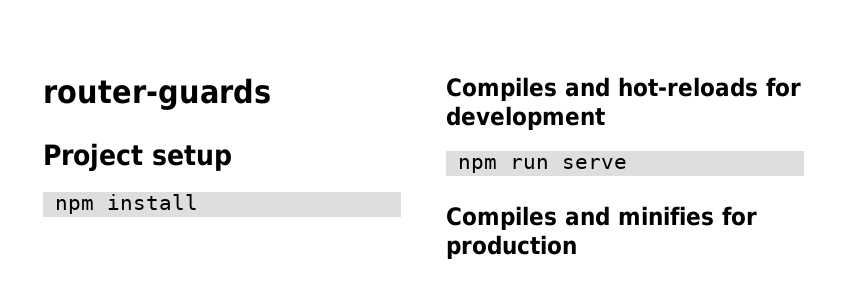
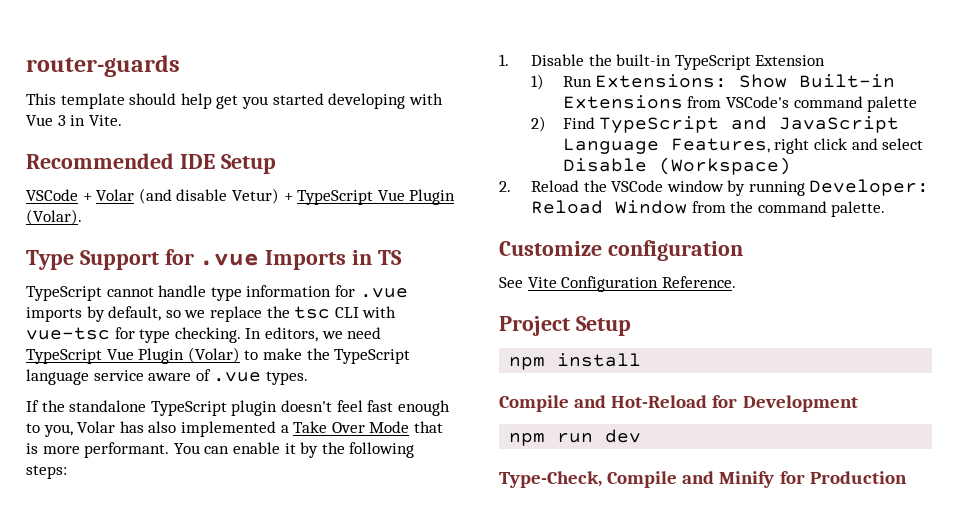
(271, 94) none -> [26,93,443,109] [26,115,122,126] [26,153,276,174] [26,188,456,205] [26,209,82,225] [26,249,402,270] [26,285,408,301] [26,306,397,322] [26,327,382,343] [26,347,411,364] [26,369,308,385] [26,400,450,416] [26,421,443,437] [26,442,415,458] [26,465,67,479] [499,54,826,70] [530,74,896,90] [562,95,918,112] [530,116,900,133] [562,138,924,154] [562,157,791,175] [499,179,930,196] [530,200,886,217] [499,240,743,261] [499,276,736,292] // This template should help get you started developing with Vue 3 in Vite. // Recommended IDE Setup // VSCode + Volar (and disable Vetur) + TypeScript Vue Plugin (Volar). // Type Support for .vue Imports in TS // TypeScript cannot handle type information for .vue imports by default, so we replace the tsc CLI with vue-tsc for type checking. In editors, we need TypeScript Vue Plugin (Volar) to make the TypeScript language service aware of .vue types. // If the standalone TypeScript plugin doesn't feel fast enough to you, Volar has also implemented a Take Over Mode that is more performant. You can enable it by the following steps: // 1. Disable the built-in TypeScript Extension // 1) Run Extensions: Show Built-in Extensions from VSCode's command palette // 2) Find TypeScript and JavaScript Language Features, right click and select Disable (Workspace) // 2. Reload the VSCode window by running Developer: Reload Window from the command palette. // Customize configuration // See Vite Configuration Reference.
[152,145,232,171] setup -> [575,316,631,336] Setup
[446,77,801,101] [446,106,605,130] [458,158,628,173] [446,206,757,230] [446,235,577,259] Compiles and hot-reloads for development // npm run serve // Compiles and minifies for production -> [499,395,858,412] [509,429,642,446] [499,471,907,488] Compile and Hot-Reload for Development // npm run dev // Type-Check, Compile and Minify for Production

